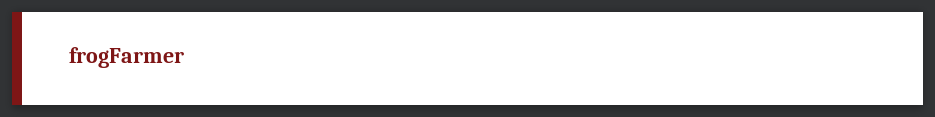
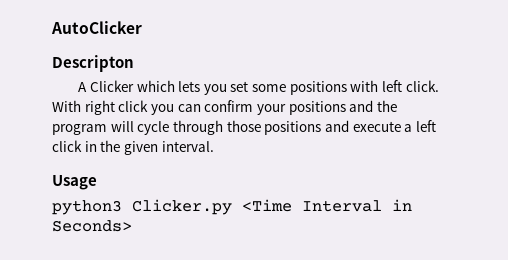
[69,47,184,68] frogFarmer -> [51,21,142,34] [52,55,134,72] [78,80,439,95] [52,100,397,115] [52,120,436,135] [52,140,214,155] [52,175,97,190] [52,199,412,215] [52,220,132,232] AutoClicker // Descripton // A Clicker which lets you set some positions with left click. With right click you can confirm your positions and the program will cycle through those positions and execute a left click in the given interval. // Usage // python3 Clicker.py <Time Interval in Seconds>

